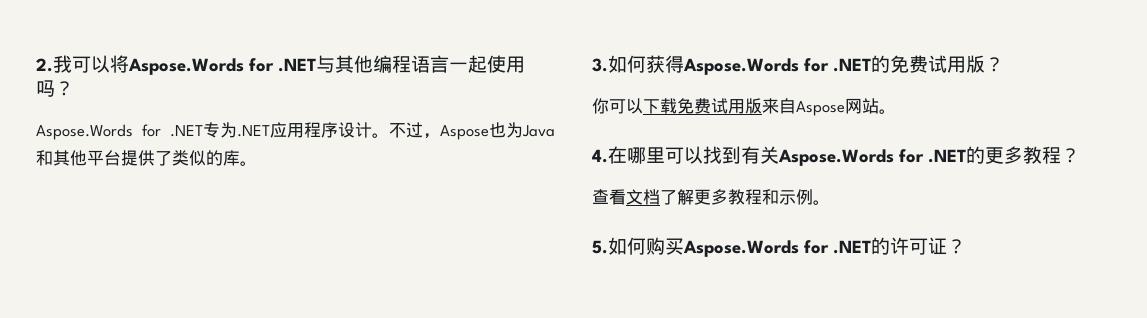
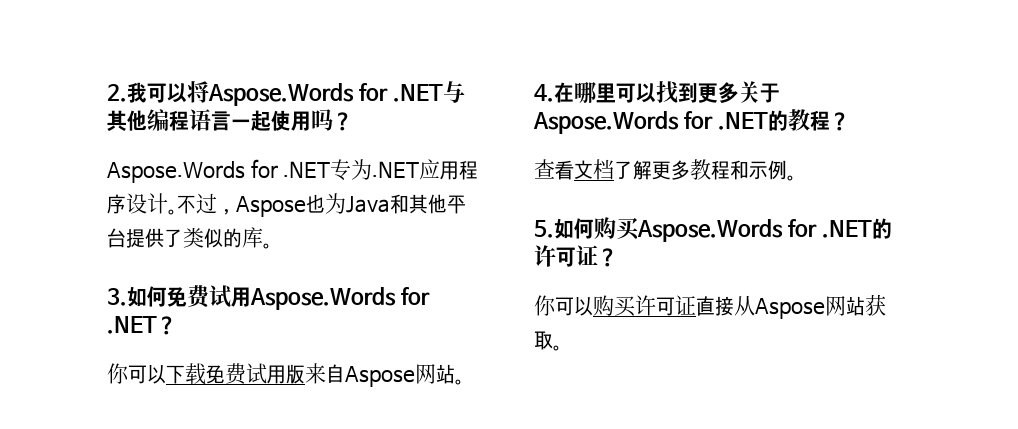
[646,55,985,75] 获得Aspose.Words for .NET的免费试用版 -> [167,285,430,310] [107,316,157,334] 免费试用Aspose.Words for .NET
[741,146,1023,166] 有关Aspose.Words for .NET的更多 -> [698,81,780,104] [533,110,788,134] 更多关于Aspose.Words for .NET的
(966, 246) none -> [534,294,886,319] [534,331,562,351] // 你可以购买许可证直接从Aspose网站获取。

